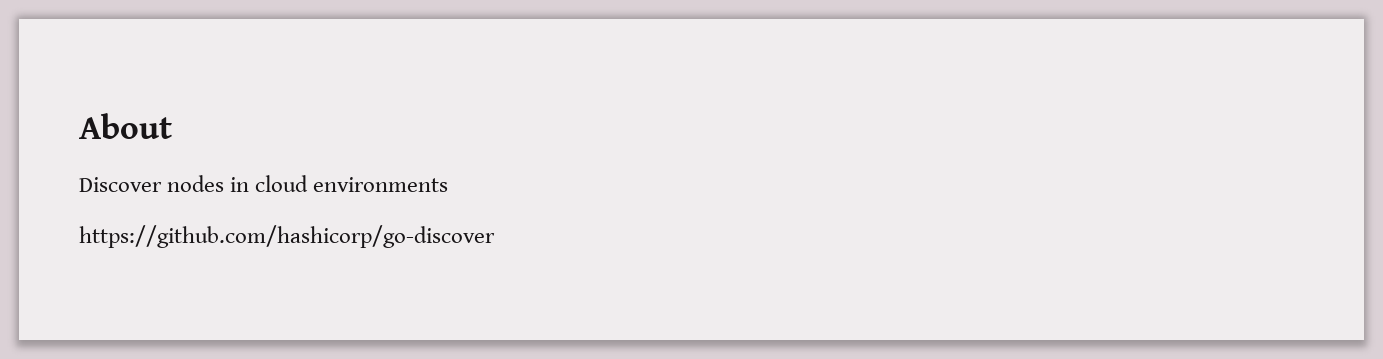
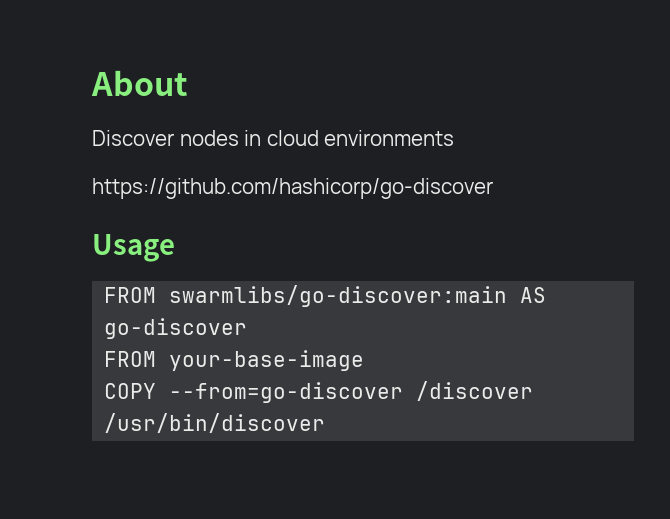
(495, 236) none -> [92,234,175,262] [104,285,547,307] [104,318,248,339] [104,350,365,371] [104,381,534,403] [104,413,326,433] // Usage // FROM swarmlibs/go-discover:main AS go-discover // FROM your-base-image // COPY --from=go-discover /discover /usr/bin/discover

